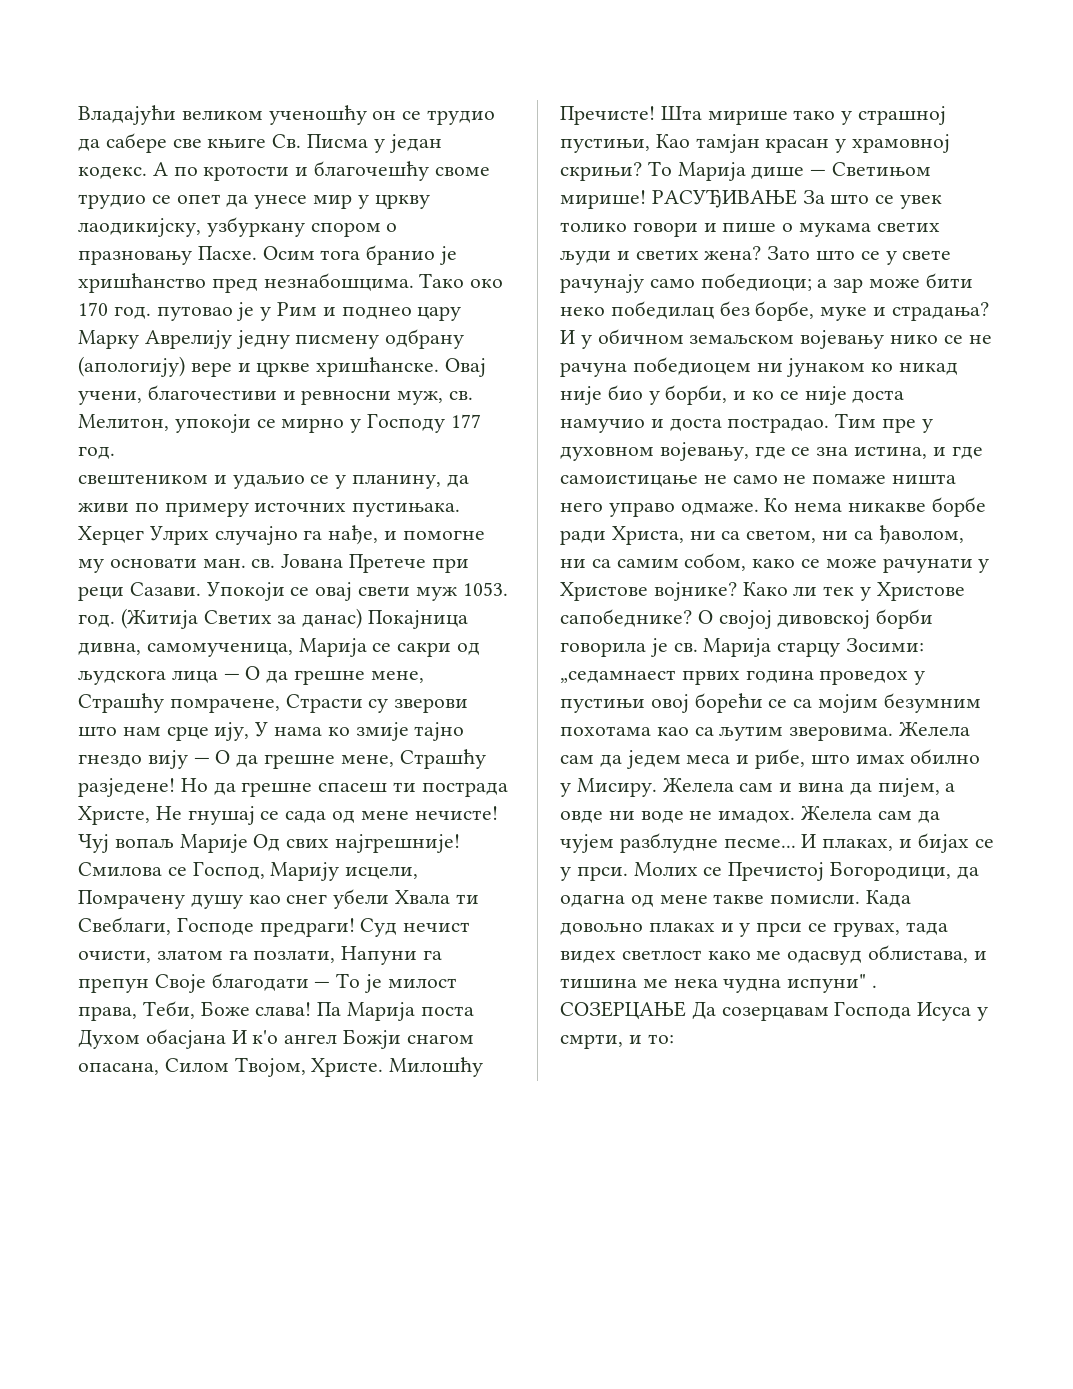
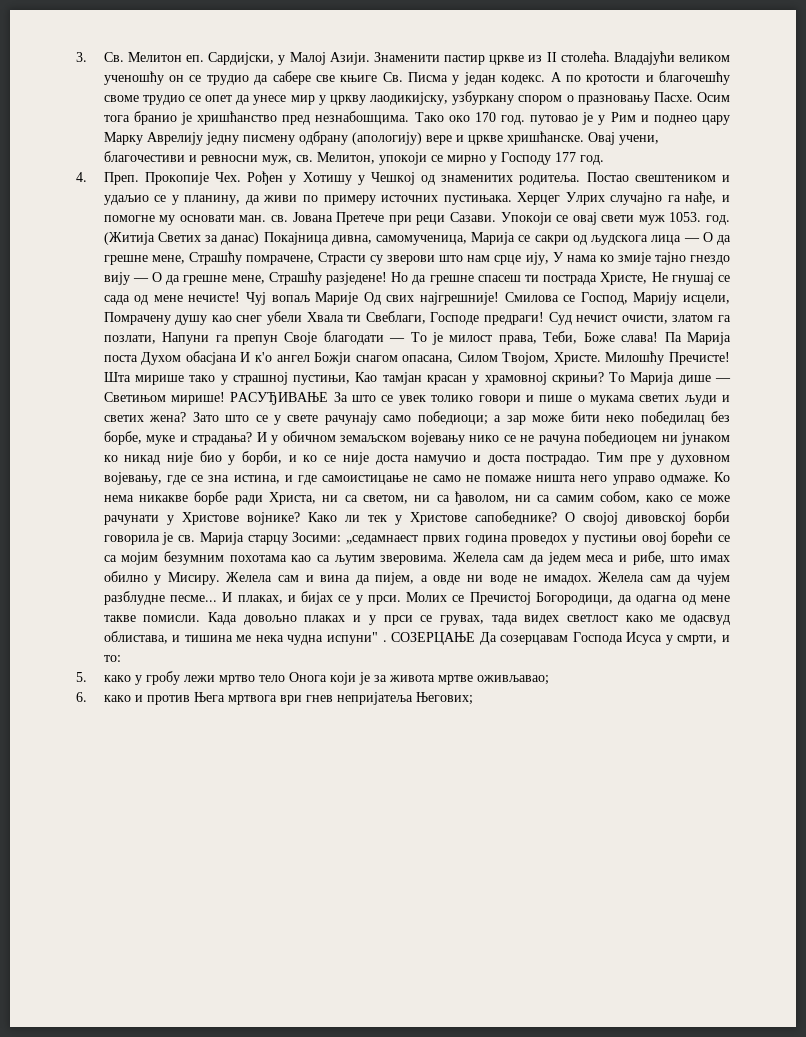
(78, 115) none -> [76,51,610,65] 3. Св. Мелитон еп. Сардијски, у Малој Азији. Знаменити пастир цркве из II столећа.
(115, 452) none -> [76,171,629,185] 4. Преп. Прокопије Чех. Рођен у Хотишу у Чешкој од знаменитих родитеља. Постао
(674, 1039) none -> [76,671,549,685] [76,692,473,705] // 5. како у гробу лежи мртво тело Онога који је за живота мртве оживљавао; // 6. како и против Њега мртвога ври гнев непријатеља Његових;

